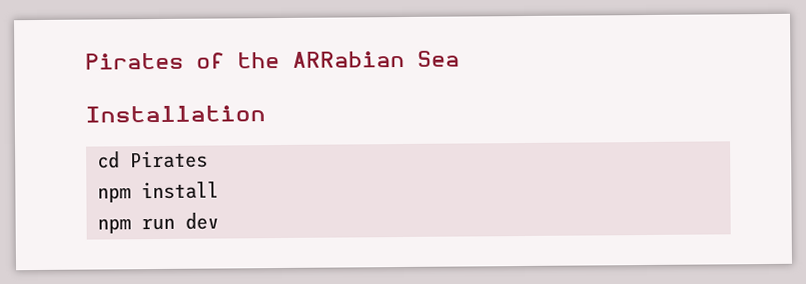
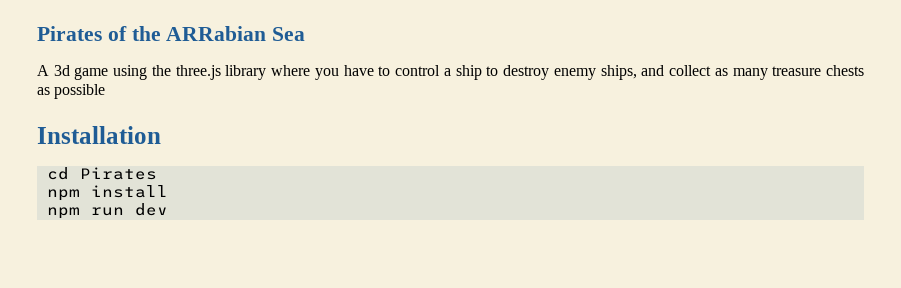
(460, 58) none -> [37,65,865,80] [37,84,106,99] // A 3d game using the three.js library where you have to control a ship to destroy enemy ships, and collect as many treasure chests as possible

